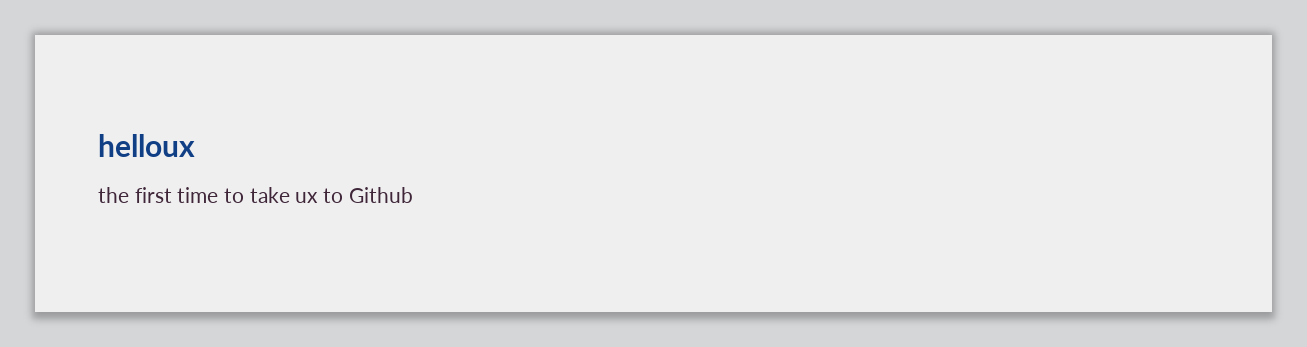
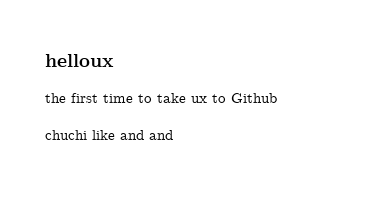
(413, 195) none -> [45,130,173,140] // chuchi like and and

